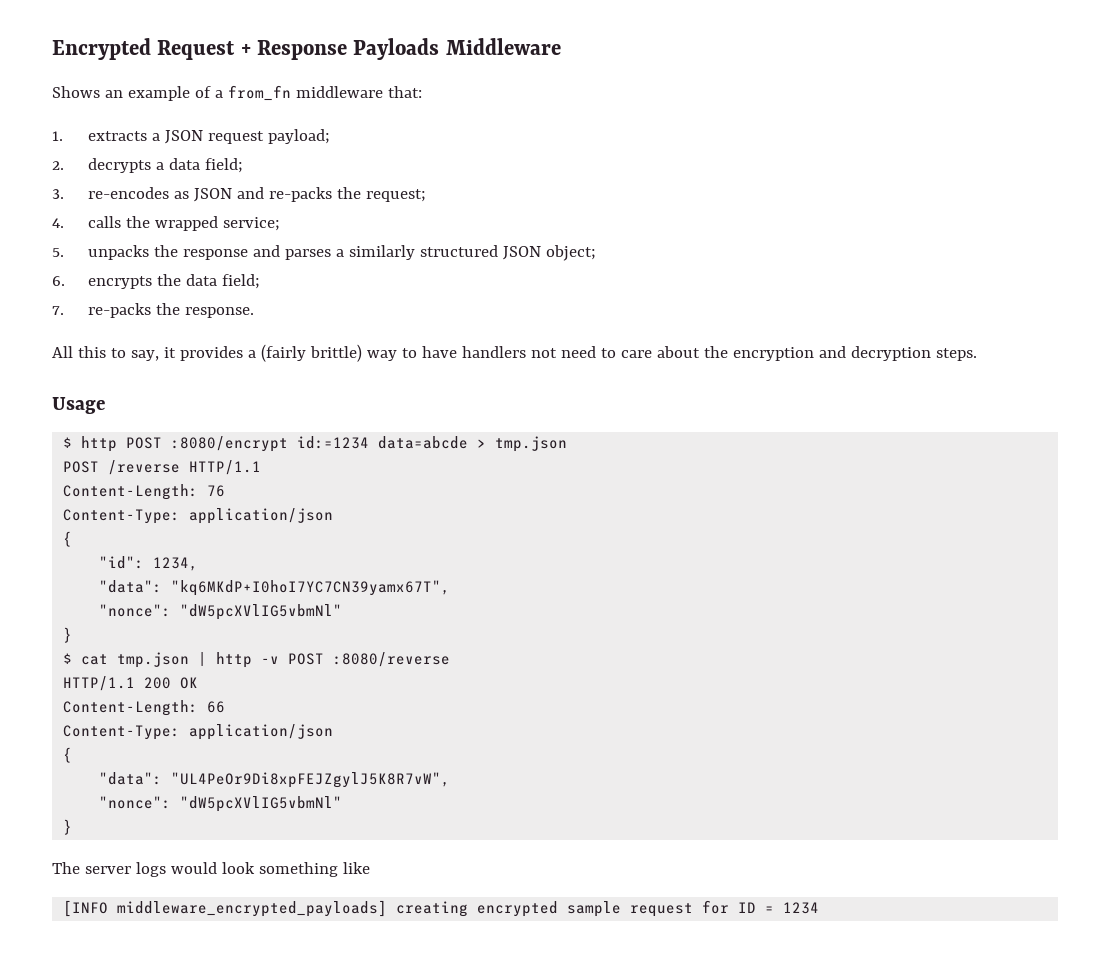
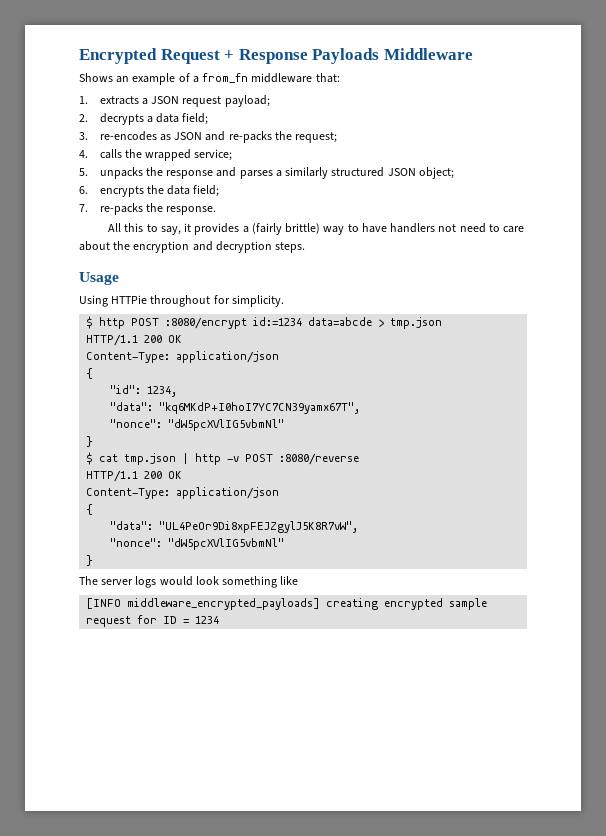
(105, 405) none -> [79,295,284,307] // Using HTTPie throughout for simplicity.
[63,460,262,475] [63,484,226,500] POST /reverse HTTP/1.1 // Content-Length: 76 -> [86,334,183,346] HTTP/1.1 200 OK
[63,700,226,716] // Content-Length: 66 -> (183, 475) none

